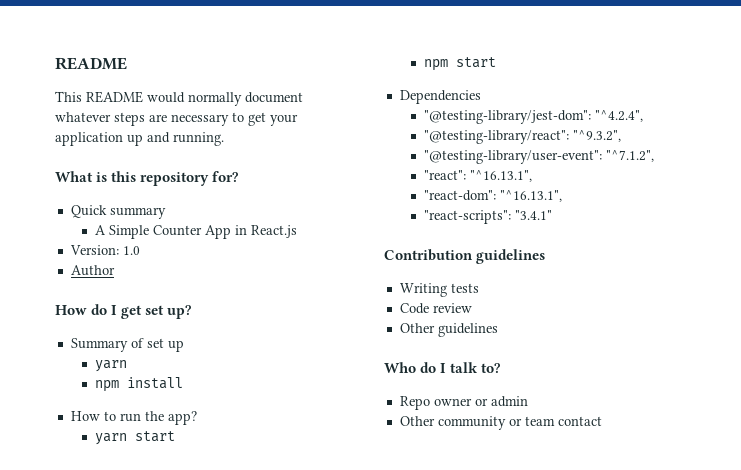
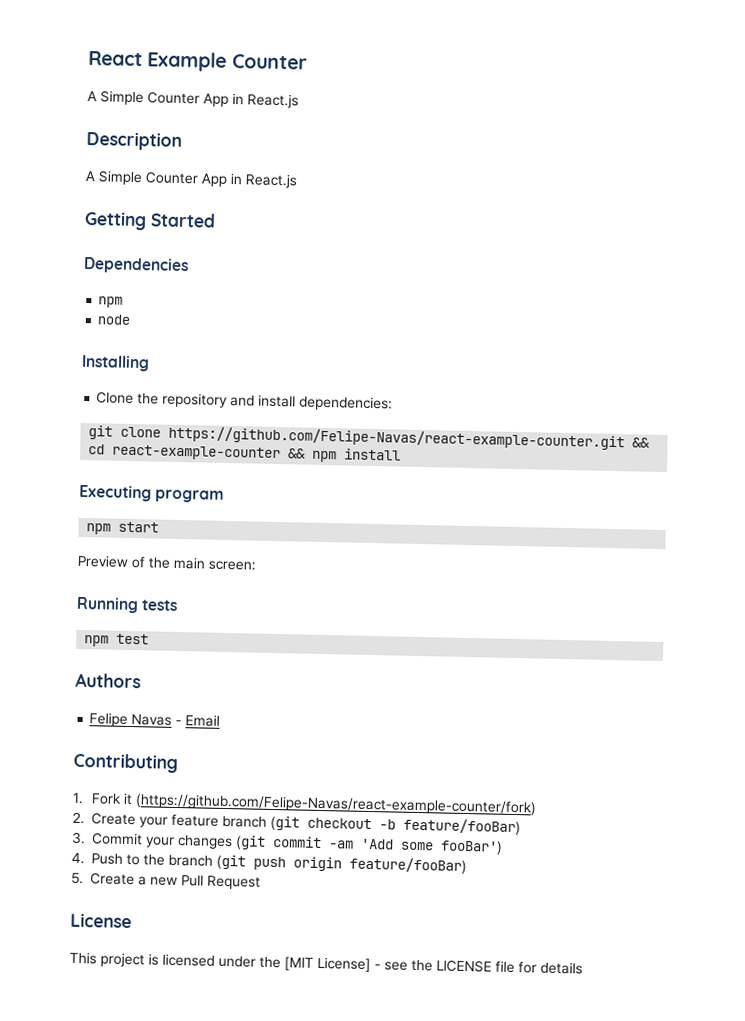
[55,57,127,70] [55,91,303,106] [55,112,298,126] [55,132,224,146] [55,171,239,186] [70,205,166,219] [94,225,297,239] [69,245,140,255] [70,265,115,276] [55,304,192,319] [70,338,184,352] [94,360,127,372] [94,377,183,392] [70,411,197,425] [94,431,175,445] [423,57,496,71] [399,90,481,104] [423,110,643,124] [423,130,621,144] [423,150,654,164] [423,170,532,182] [423,190,562,202] [423,210,552,224] [384,249,546,264] [399,283,479,297] [399,303,472,314] [399,323,498,337] [384,362,501,373] [399,396,528,410] [399,416,602,430] README // This README would normally document whatever steps are necessary to get your application up and running. // What is this repository for? // Quick summary // A Simple Counter App in React.js // Version: 1.0 // Author // How do I get set up? // Summary of set up // yarn // npm install // How to run the app? // yarn start // npm start // Dependencies // "@testing-library/jest-dom": "^4.2.4", // "@testing-library/react": "^9.3.2", // "@testing-library/user-event": "^7.1.2", // "react": "^16.13.1", // "react-dom": "^16.13.1", // "react-scripts": "3.4.1" // Contribution guidelines // Writing tests // Code review // Other guidelines // Who do I talk to? // Repo owner or admin // Other community or team contact -> [88,51,308,72] [87,90,299,109] [86,130,182,151] [85,170,297,189] [84,210,216,231] [83,256,189,275] [98,296,124,308] [97,314,132,325] [81,354,150,372] [96,391,394,412] [88,425,651,451] [88,444,402,463] [79,484,225,503] [86,521,160,535] [77,554,256,571] [76,596,179,614] [84,633,150,647] [75,672,141,689] [89,712,221,727] [73,752,178,774] [72,792,536,816] [72,811,521,836] [72,831,503,855] [71,852,467,875] [71,872,261,890] [70,912,132,929] [69,951,583,975] React Example Counter // A Simple Counter App in React.js // Description // A Simple Counter App in React.js // Getting Started // Dependencies // npm // node // Installing // Clone the repository and install dependencies: // git clone https://github.com/Felipe-Navas/react-example-counter.git && cd react-example-counter && npm install // Executing program // npm start // Preview of the main screen: // Running tests // npm test // Authors // Felipe Navas - Email // Contributing // 1. Fork it (https://github.com/Felipe-Navas/react-example-counter/fork) // 2. Create your feature branch (git checkout -b feature/fooBar) // 3. Commit your changes (git commit -am 'Add some fooBar') // 4. Push to the branch (git push origin feature/fooBar) // 5. Create a new Pull Request // License // This project is licensed under the [MIT License] - see the LICENSE file for details

